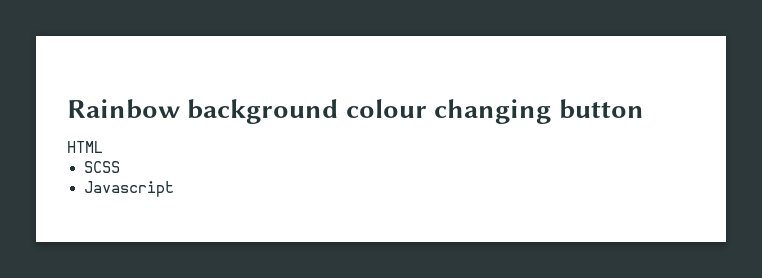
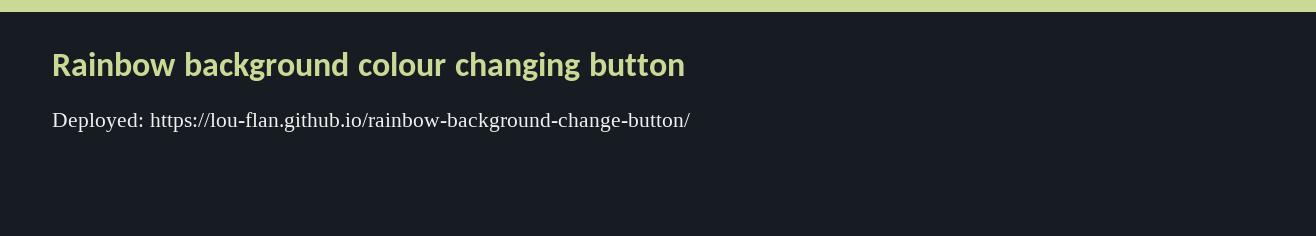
[67,141,103,153] [83,161,120,173] [83,181,174,197] HTML // SCSS // Javascript -> [52,112,690,132] Deployed: https://lou-flan.github.io/rainbow-background-change-button/

